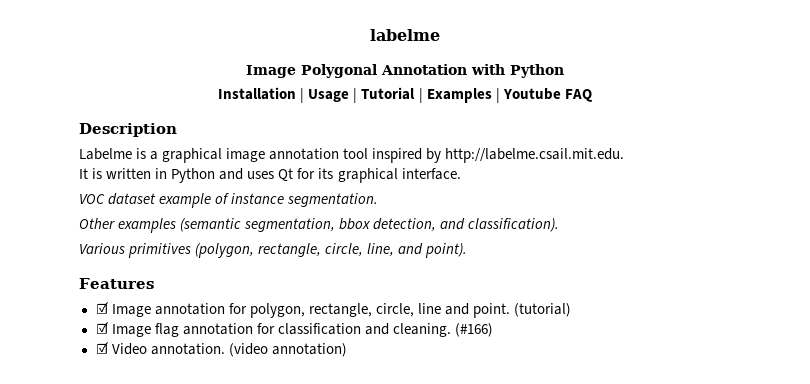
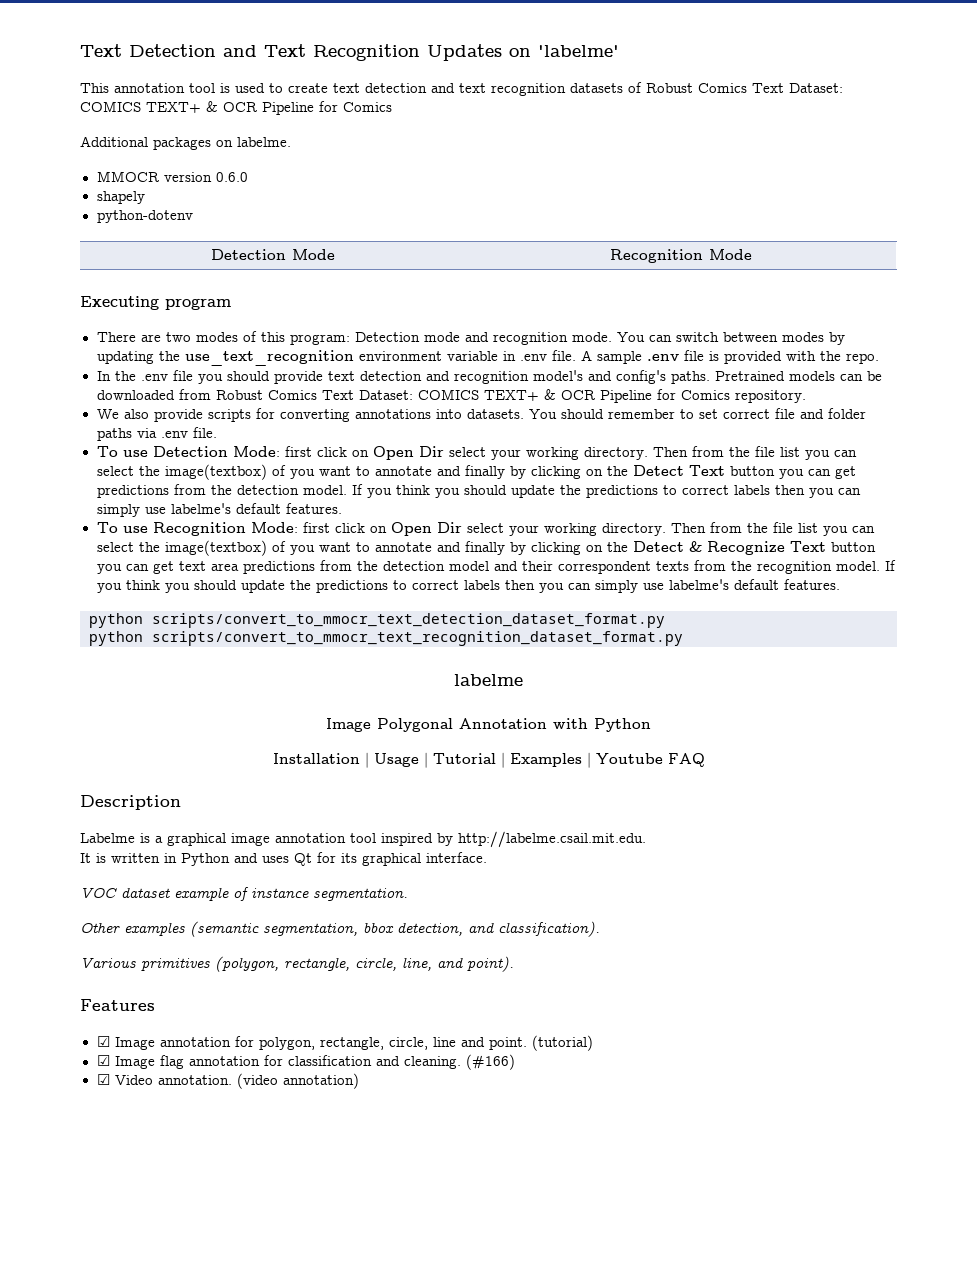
(370, 35) none -> [80,44,619,61] [80,82,843,96] [80,101,392,115] [80,136,291,150] [96,171,248,182] [96,191,145,204] [96,210,193,223] [210,249,335,260] [609,249,752,263] [80,296,231,310] [96,331,845,345] [96,350,879,366] [96,370,882,384] [96,389,806,403] [96,408,866,422] [96,427,217,441] [96,446,857,460] [96,464,856,480] [96,484,861,498] [96,503,342,517] [96,522,875,536] [96,540,876,556] [96,560,896,574] [96,579,840,593] [89,613,665,628] [89,631,683,646] Text Detection and Text Recognition Updates on 'labelme' // This annotation tool is used to create text detection and text recognition datasets of Robust Comics Text Dataset: COMICS TEXT+ & OCR Pipeline for Comics // Additional packages on labelme. // MMOCR version 0.6.0 // shapely // python-dotenv // Detection Mode | Recognition Mode // Executing program // There are two modes of this program: Detection mode and recognition mode. You can switch between modes by updating the use_text_recognition environment variable in .env file. A sample .env file is provided with the repo. // In the .env file you should provide text detection and recognition model's and config's paths. Pretrained models can be downloaded from Robust Comics Text Dataset: COMICS TEXT+ & OCR Pipeline for Comics repository. // We also provide scripts for converting annotations into datasets. You should remember to set correct file and folder paths via .env file. // To use Detection Mode: first click on Open Dir select your working directory. Then from the file list you can select the image(textbox) of you want to annotate and finally by clicking on the Detect Text button you can get predictions from the detection model. If you think you should update the predictions to correct labels then you can simply use labelme's default features. // To use Recognition Mode: first click on Open Dir select your working directory. Then from the file list you can select the image(textbox) of you want to annotate and finally by clicking on the Detect & Recognize Text button you can get text area predictions from the detection model and their correspondent texts from the recognition model. If you think you should update the predictions to correct labels then you can simply use labelme's default features. // python scripts/convert_to_mmocr_text_detection_dataset_format.py // python scripts/convert_to_mmocr_text_recognition_dataset_format.py //

